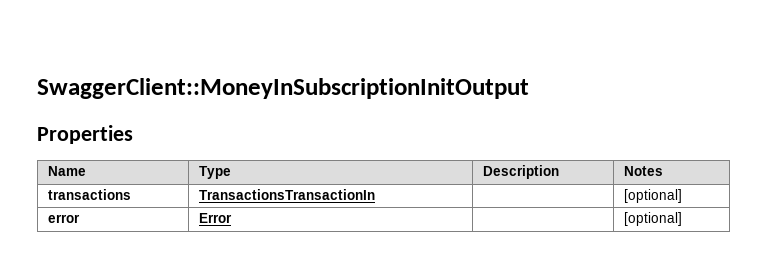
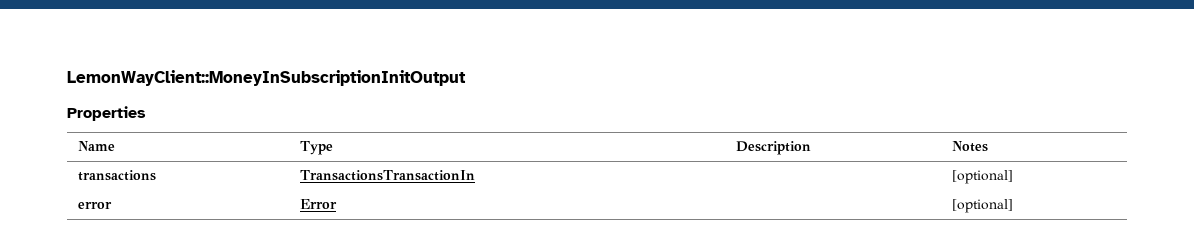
[37,78,529,99] SwaggerClient::MoneyInSubscriptionInitOutput -> [67,70,466,86] LemonWayClient::MoneyInSubscriptionInitOutput

